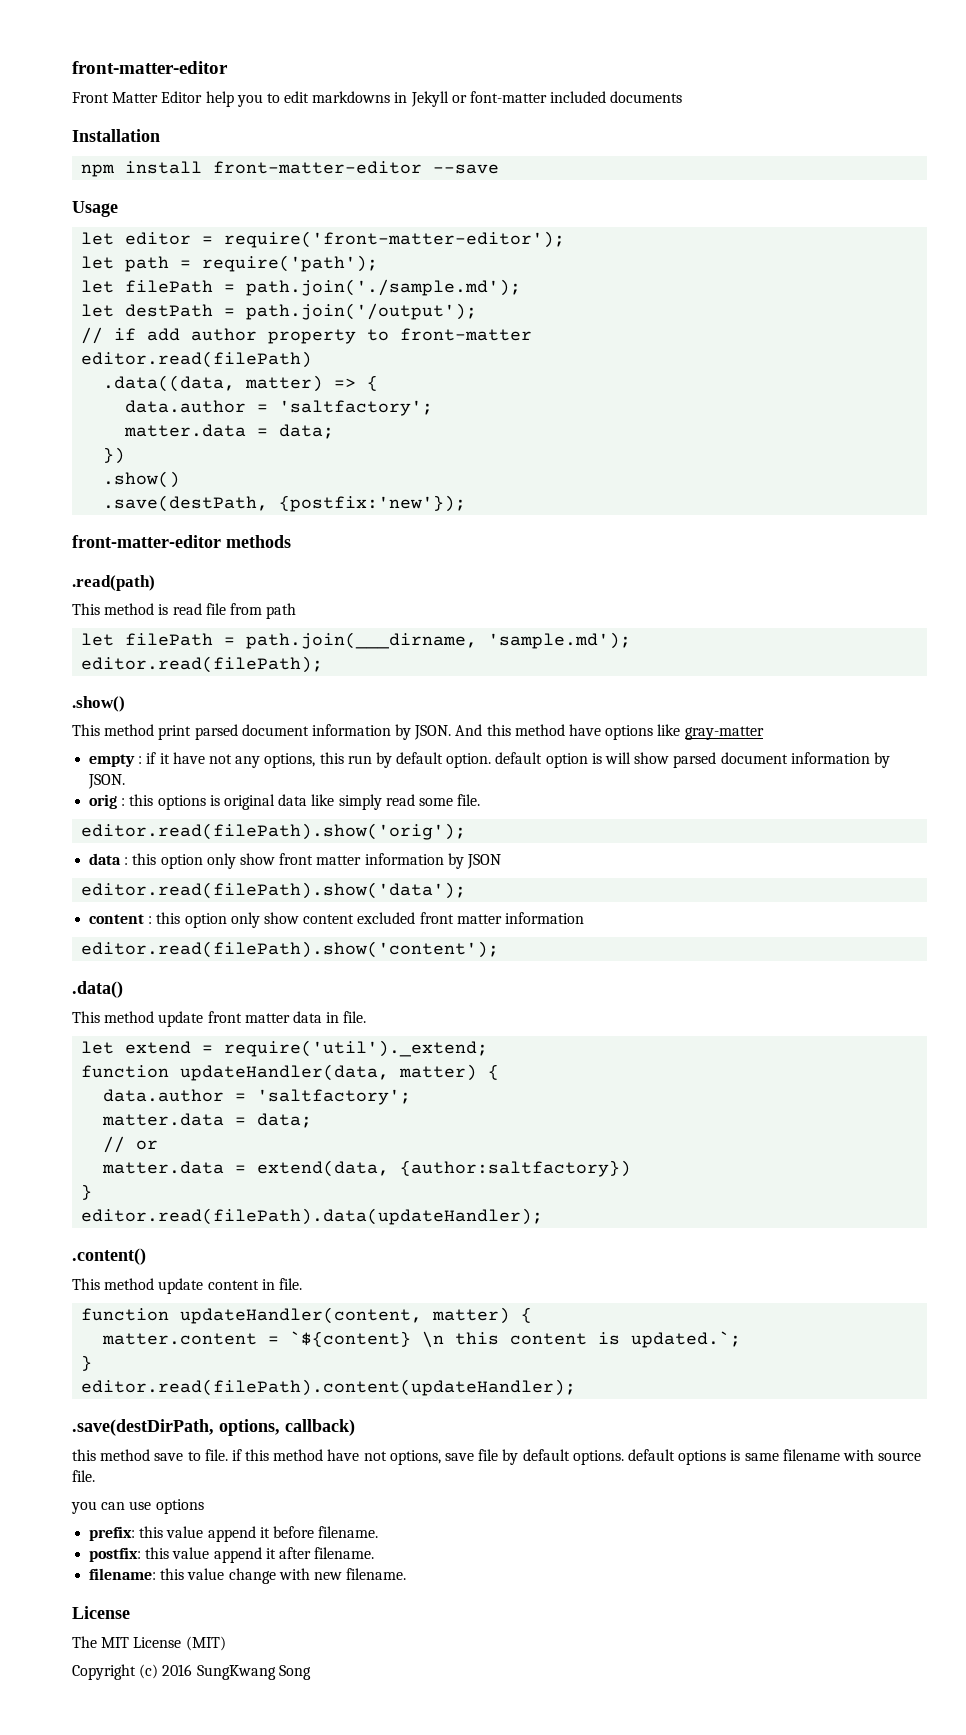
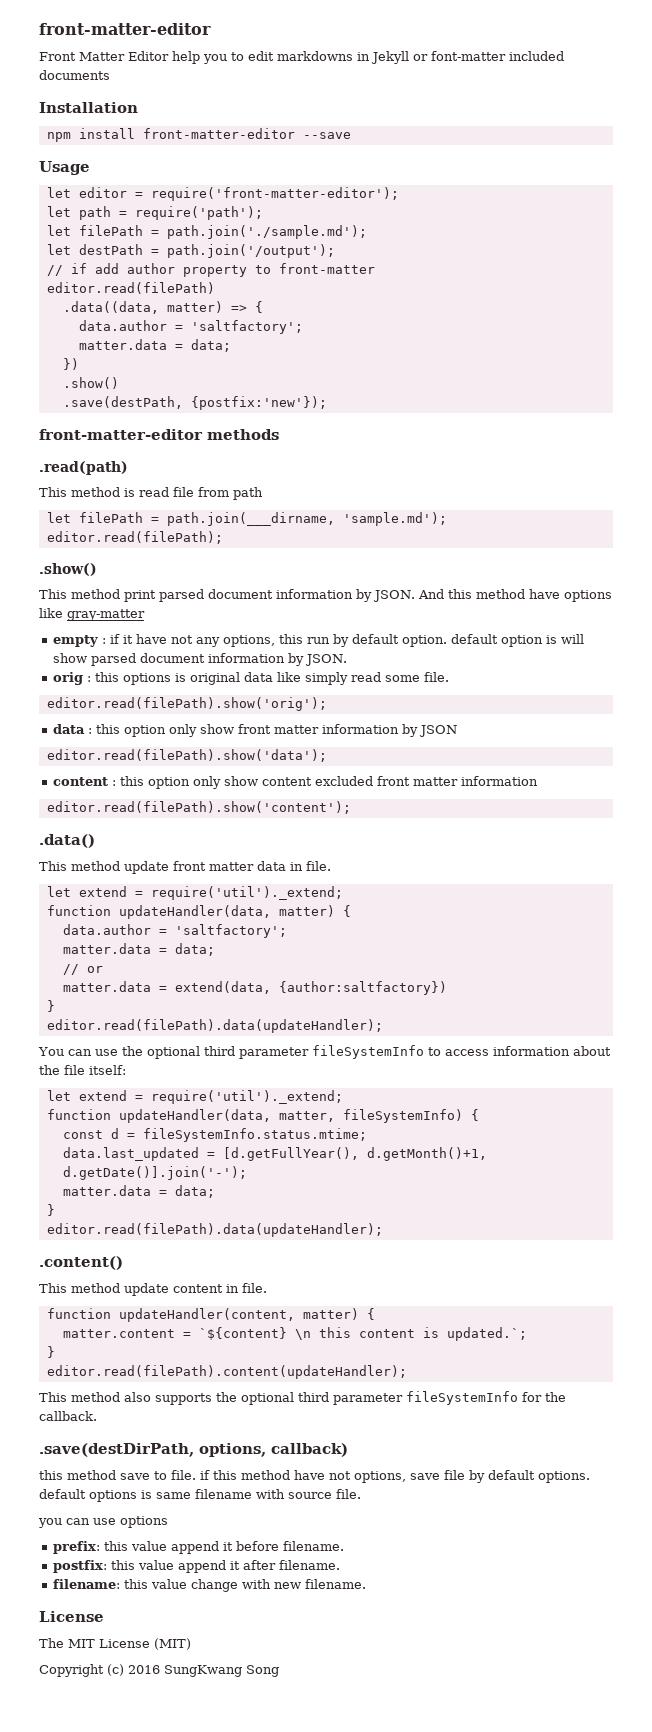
(544, 1216) none -> [38,1045,611,1059] [39,1065,126,1075] [46,1090,343,1104] [46,1109,479,1123] [62,1128,367,1142] [62,1147,487,1161] [62,1166,247,1180] [62,1185,215,1198] [46,1204,55,1216] [46,1223,383,1237] // You can use the optional third parameter fileSystemInfo to access information about the file itself: // let extend = require('util')._extend; // function updateHandler(data, matter, fileSystemInfo) { // const d = fileSystemInfo.status.mtime; // data.last_updated = [d.getFullYear(), d.getMonth()+1, d.getDate()].join('-'); // matter.data = data; // } // editor.read(filePath).data(updateHandler);
(577, 1387) none -> [39,1391,566,1405] [39,1411,97,1421] // This method also supports the optional third parameter fileSystemInfo for the callback.

